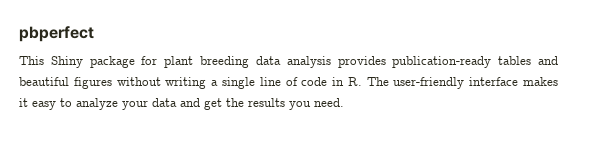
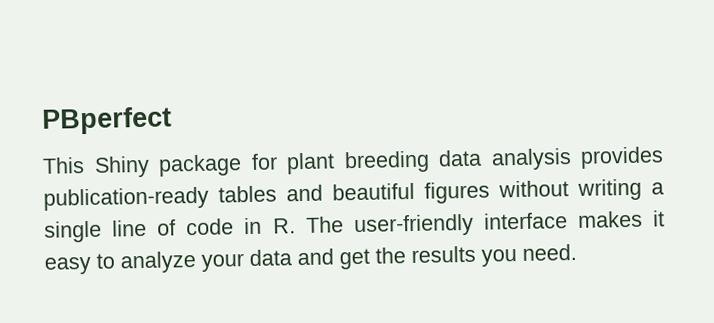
[19,26,94,42] pbperfect -> [41,106,172,135] PBperfect

